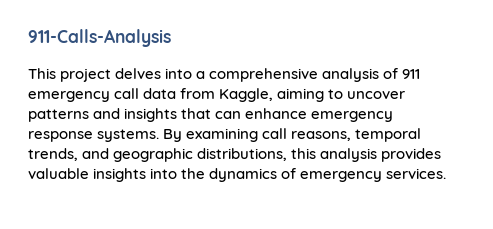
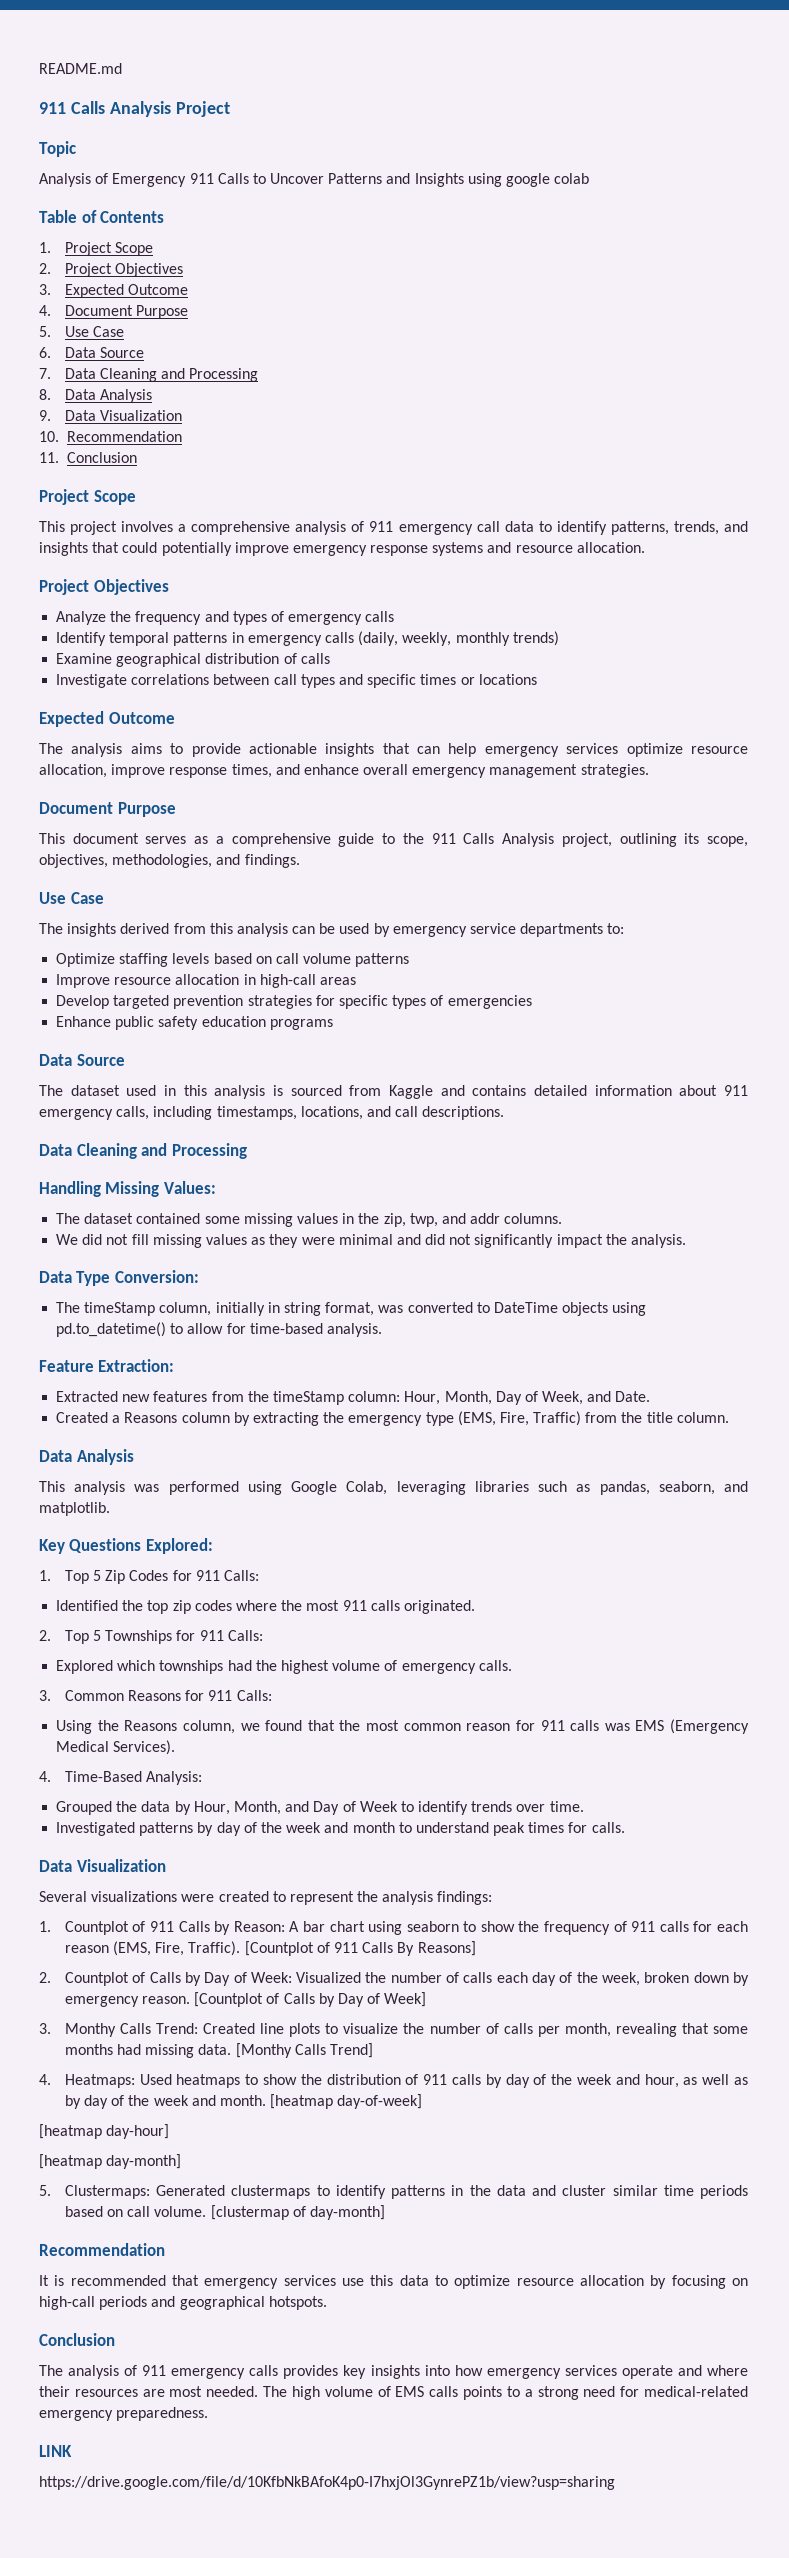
[28,29,171,47] 911-Calls-Analysis -> [39,63,122,74] [39,101,230,117] [39,141,76,157] [39,173,590,187] [39,210,165,223] [39,242,154,256] [39,263,184,277] [39,284,189,298] [39,305,189,319] [39,326,125,337] [39,347,145,358] [39,368,259,382] [39,389,153,403] [39,410,183,421] [39,431,182,442] [39,452,137,463] [39,489,136,505] README.md // 911 Calls Analysis Project // Topic // Analysis of Emergency 911 Calls to Uncover Patterns and Insights using google colab // Table of Contents // 1. Project Scope // 2. Project Objectives // 3. Expected Outcome // 4. Document Purpose // 5. Use Case // 6. Data Source // 7. Data Cleaning and Processing // 8. Data Analysis // 9. Data Visualization // 10. Recommendation // 11. Conclusion // Project Scope
[115,68,193,79] delves into -> [121,521,174,532] involves
[180,88,406,102] [28,108,394,122] [28,128,422,142] [28,148,442,162] [28,168,447,182] from Kaggle, aiming to uncover patterns and insights that can enhance emergency response systems. By examining call reasons, temporal trends, and geographic distributions, this analysis provides valuable insights into the dynamics of emergency services. -> [538,521,749,535] [39,542,645,556] [39,579,169,595] [56,611,395,625] [56,631,559,646] [56,653,330,667] [56,674,537,688] [39,711,175,727] [39,743,748,757] [39,764,649,778] [39,802,176,817] [39,833,749,847] [39,854,300,868] [39,892,104,904] [39,923,625,937] [56,953,410,967] [56,974,356,988] [56,995,532,1009] [56,1016,333,1030] [39,1054,125,1066] [39,1085,748,1099] [39,1106,505,1120] [39,1143,247,1159] [39,1181,216,1197] [56,1213,563,1227] [56,1234,687,1248] [39,1270,199,1286] [56,1302,647,1316] [56,1322,382,1337] [39,1359,175,1372] [56,1391,651,1405] [56,1411,729,1426] [39,1449,134,1465] [39,1481,749,1495] [39,1502,110,1516] [39,1538,213,1554] [39,1570,259,1584] [56,1600,475,1614] [39,1630,263,1644] [56,1660,512,1674] [39,1690,272,1701] [56,1719,749,1734] [56,1740,176,1755] [39,1771,203,1785] [56,1801,584,1815] [56,1822,625,1836] [39,1859,166,1872] [39,1891,493,1905] [39,1921,748,1935] [64,1941,476,1956] [39,1972,749,1986] [64,1992,427,2007] [39,2023,748,2037] [64,2043,373,2058] [39,2074,749,2088] [64,2094,423,2109] [39,2124,170,2139] [39,2154,182,2169] [39,2185,748,2199] [64,2205,385,2220] [39,2243,165,2256] [39,2275,748,2289] [39,2296,327,2310] [39,2333,115,2346] [39,2365,748,2379] [39,2386,748,2400] [39,2407,209,2421] [39,2445,72,2457] [39,2476,615,2490] to identify patterns, trends, and insights that could potentially improve emergency response systems and resource allocation. // Project Objectives // Analyze the frequency and types of emergency calls // Identify temporal patterns in emergency calls (daily, weekly, monthly trends) // Examine geographical distribution of calls // Investigate correlations between call types and specific times or locations // Expected Outcome // The analysis aims to provide actionable insights that can help emergency services optimize resource allocation, improve response times, and enhance overall emergency management strategies. // Document Purpose // This document serves as a comprehensive guide to the 911 Calls Analysis project, outlining its scope, objectives, methodologies, and findings. // Use Case // The insights derived from this analysis can be used by emergency service departments to: // Optimize staffing levels based on call volume patterns // Improve resource allocation in high-call areas // Develop targeted prevention strategies for specific types of emergencies // Enhance public safety education programs // Data Source // The dataset used in this analysis is sourced from Kaggle and contains detailed information about 911 emergency calls, including timestamps, locations, and call descriptions. // Data Cleaning and Processing // Handling Missing Values: // The dataset contained some missing values in the zip, twp, and addr columns. // We did not fill missing values as they were minimal and did not significantly impact the analysis. // Data Type Conversion: // The timeStamp column, initially in string format, was converted to DateTime objects using pd.to_datetime() to allow for time-based analysis. // Feature Extraction: // Extracted new features from the timeStamp column: Hour, Month, Day of Week, and Date. // Created a Reasons column by extracting the emergency type (EMS, Fire, Traffic) from the title column. // Data Analysis // This analysis was performed using Google Colab, leveraging libraries such as pandas, seaborn, and matplotlib. // Key Questions Explored: // 1. Top 5 Zip Codes for 911 Calls: // Identified the top zip codes where the most 911 calls originated. // 2. Top 5 Townships for 911 Calls: // Explored which townships had the highest volume of emergency calls. // 3. Common Reasons for 911 Calls: // Using the Reasons column, we found that the most common reason for 911 calls was EMS (Emergency Medical Services). // 4. Time-Based Analysis: // Grouped the data by Hour, Month, and Day of Week to identify trends over time. // Investigated patterns by day of the week and month to understand peak times for calls. // Data Visualization // Several visualizations were created to represent the analysis findings: // 1. Countplot of 911 Calls by Reason: A bar chart using seaborn to show the frequency of 911 calls for each reason (EMS, Fire, Traffic). [Countplot of 911 Calls By Reasons] // 2. Countplot of Calls by Day of Week: Visualized the number of calls each day of the week, broken down by emergency reason. [Countplot of Calls by Day of Week] // 3. Monthy Calls Trend: Created line plots to visualize the number of calls per month, revealing that some months had missing data. [Monthy Calls Trend] // 4. Heatmaps: Used heatmaps to show the distribution of 911 calls by day of the week and hour, as well as by day of the week and month. [heatmap day-of-week] // [heatmap day-hour] // [heatmap day-month] // 5. Clustermaps: Generated clustermaps to identify patterns in the data and cluster similar time periods based on call volume. [clustermap of day-month] // Recommendation // It is recommended that emergency services use this data to optimize resource allocation by focusing on high-call periods and geographical hotspots. // Conclusion // The analysis of 911 emergency calls provides key insights into how emergency services operate and where their resources are most needed. The high volume of EMS calls points to a strong need for medical-related emergency preparedness. // LINK // https://drive.google.com/file/d/10KfbNkBAfoK4p0-I7hxjOl3GynrePZ1b/view?usp=sharing

